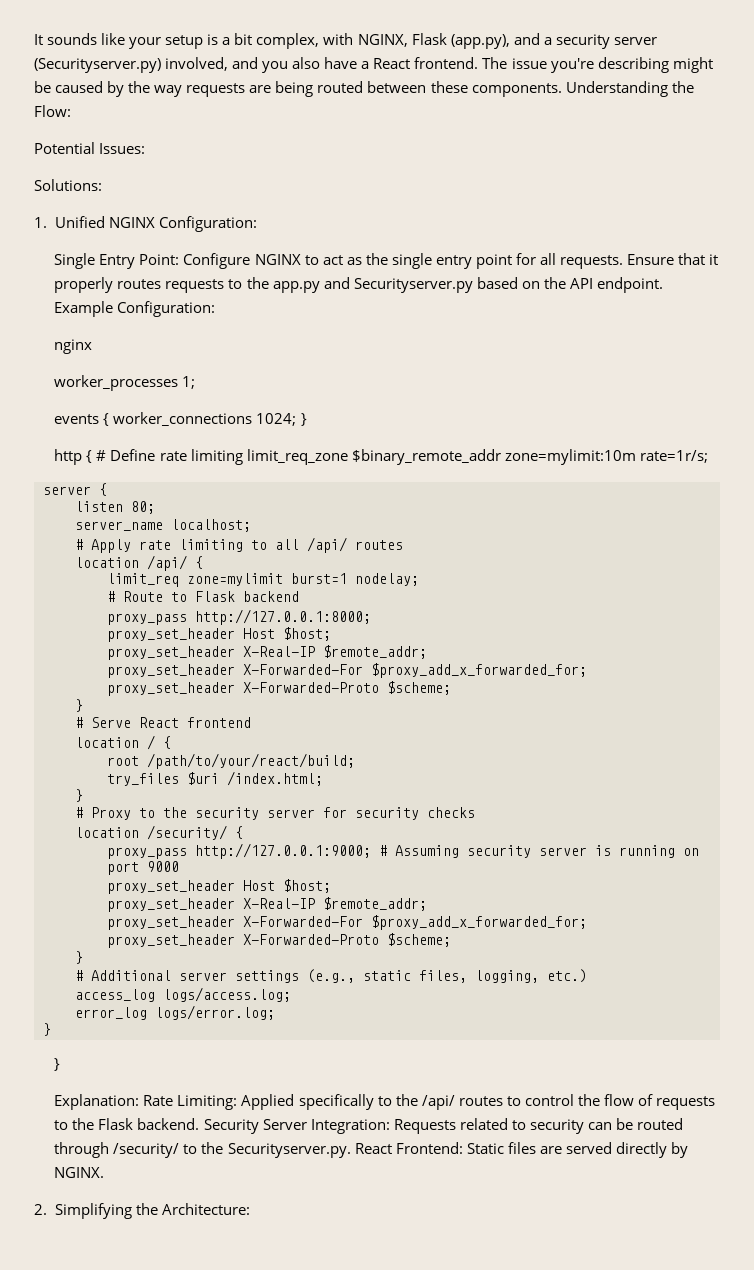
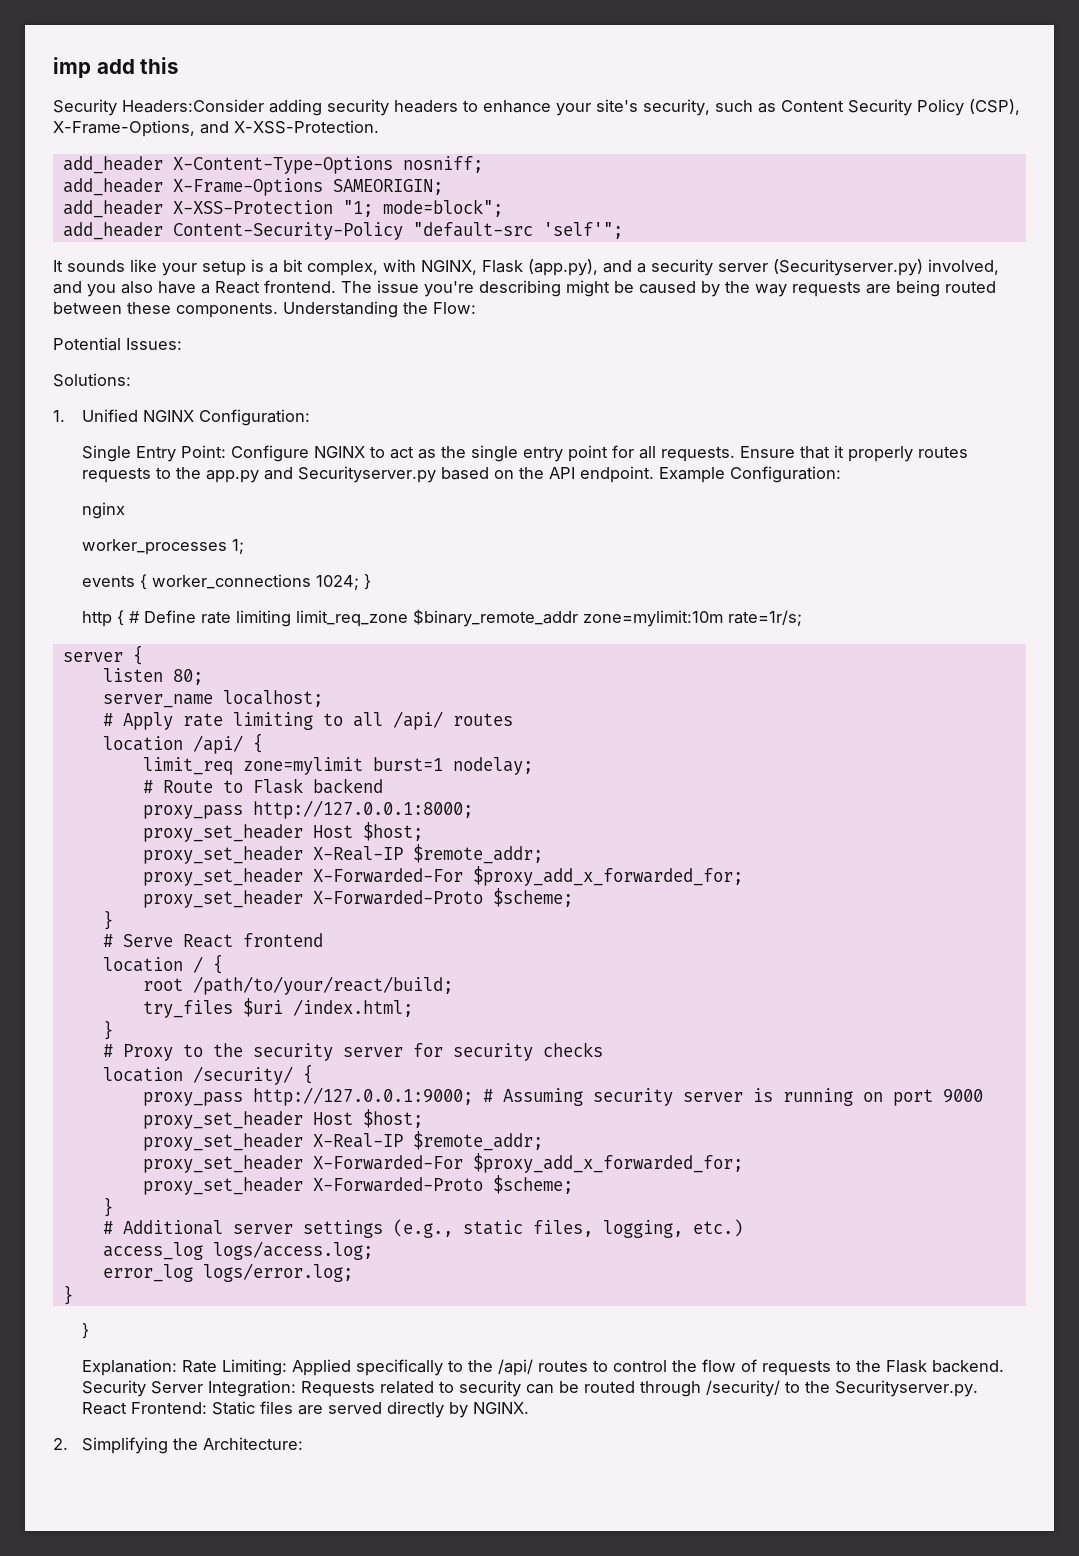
(34, 39) none -> [53,57,179,78] [53,99,1020,116] [53,120,379,137] [62,156,483,174] [62,178,443,196] [62,199,503,218] [62,222,623,240] imp add this // Security Headers:Consider adding security headers to enhance your site's security, such as Content Security Policy (CSP), X-Frame-Options, and X-XSS-Protection. // add_header X-Content-Type-Options nosniff; // add_header X-Frame-Options SAMEORIGIN; // add_header X-XSS-Protection "1; mode=block"; // add_header Content-Security-Policy "default-src 'self'"; //

